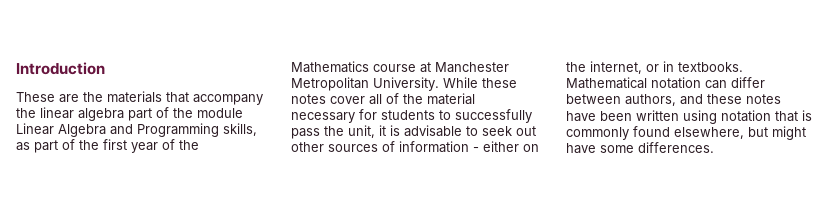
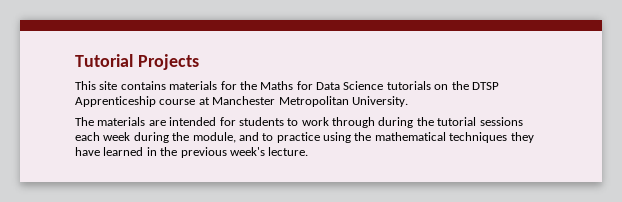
[16,62,105,75] [16,91,263,105] [16,107,243,121] [16,123,257,137] [16,139,199,153] [291,61,369,73] Introduction // These are the materials that accompany the linear algebra part of the module Linear Algebra and Programming skills, as part of the first year of the Mathematics -> [75,54,199,70] [75,81,499,90] [75,96,156,107] Tutorial Projects // This site contains materials for the Maths for Data Science tutorials on the DTSP Apprenticeship
[443,77,517,88] [291,93,475,105] [291,109,532,123] [291,125,536,139] [291,141,539,153] [566,61,743,74] [566,77,765,89] [566,94,781,106] [566,110,812,124] [566,126,806,140] [566,142,714,154] While these notes cover all of the material necessary for students to successfully pass the unit, it is advisable to seek out other sources of information - either on the internet, or in textbooks. Mathematical notation can differ between authors, and these notes have been written using notation that is commonly found elsewhere, but might have some differences. -> [75,117,523,128] [75,132,534,143] [75,147,309,158] // The materials are intended for students to work through during the tutorial sessions each week during the module, and to practice using the mathematical techniques they have learned in the previous week's lecture.

